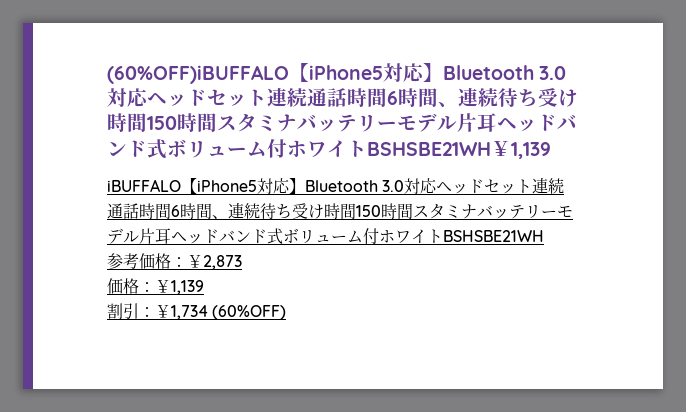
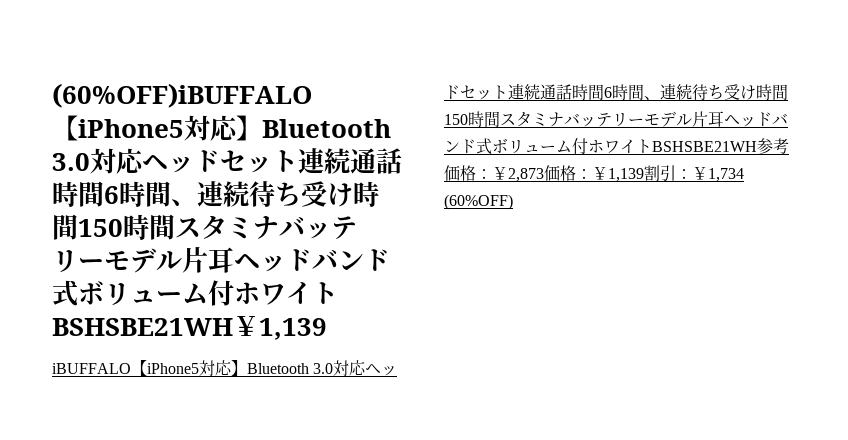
(544, 236) // -> (757, 146) none
(242, 262) // -> (544, 175) none
(204, 287) // -> (644, 175) none

